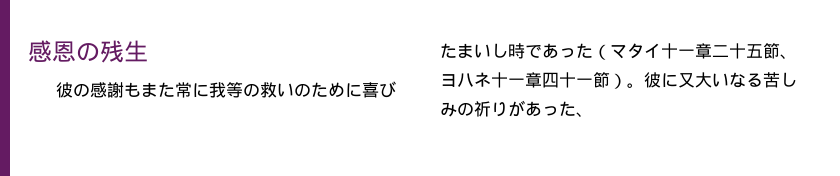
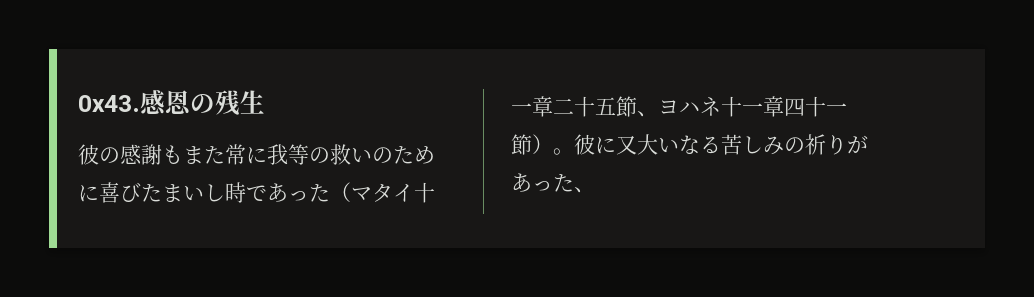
(28, 51) none -> [78,95,140,112] 0x43.

